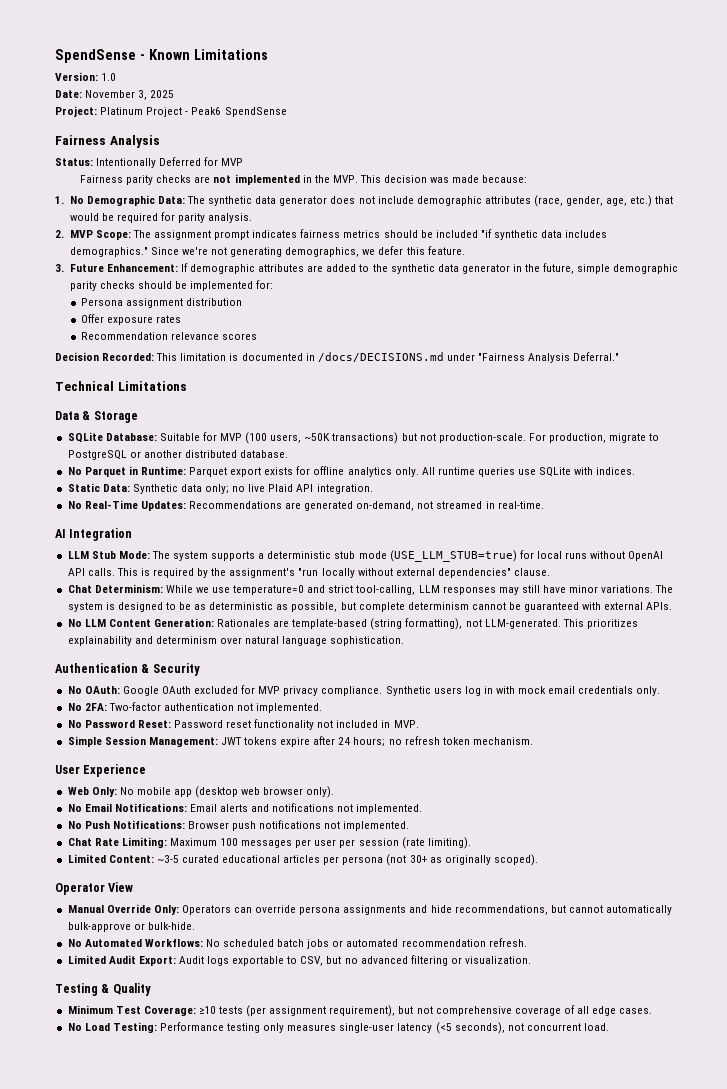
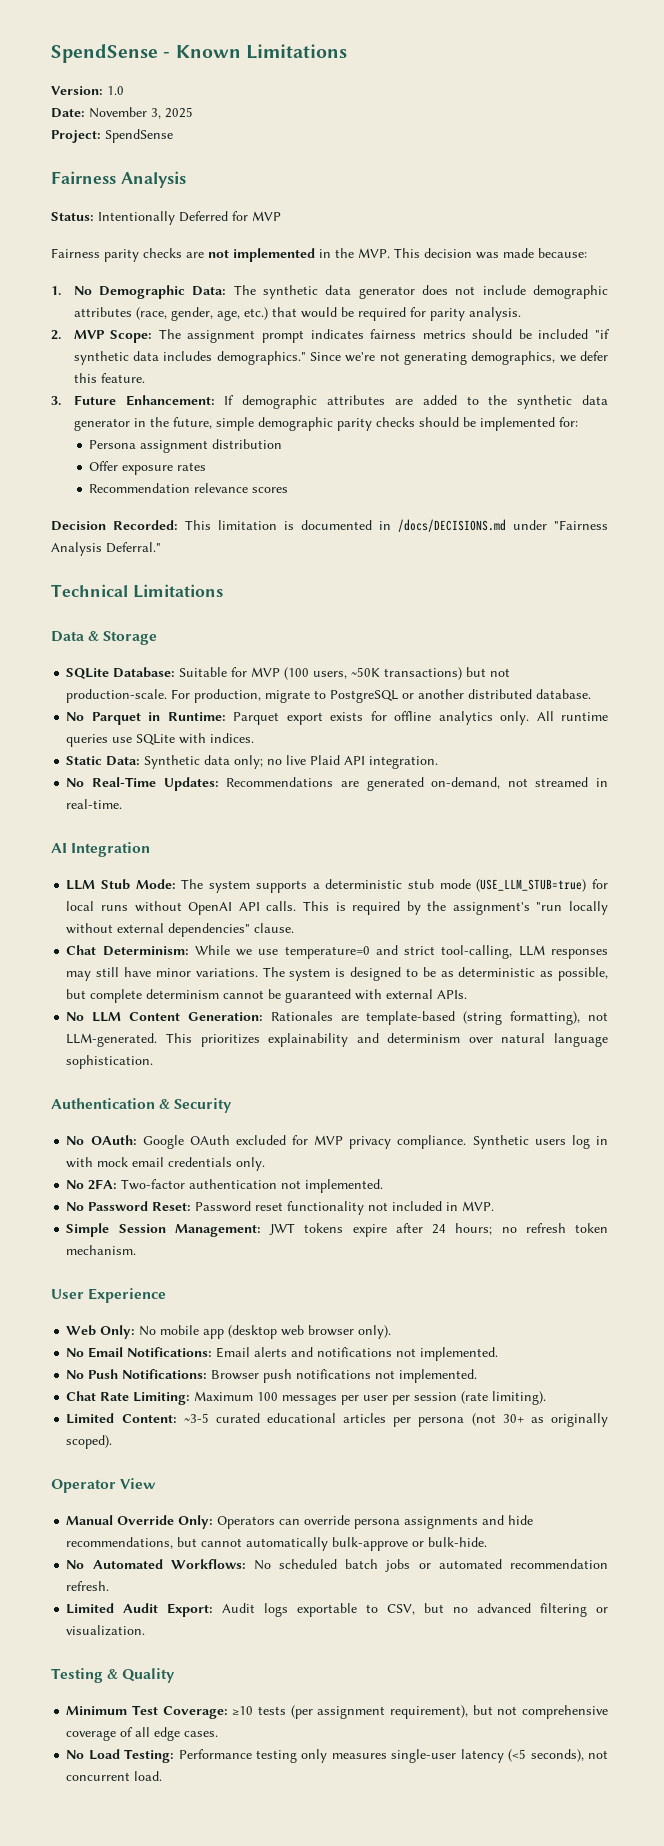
[100,107,222,117] Platinum Project - Peak6 -> (101, 136) none

